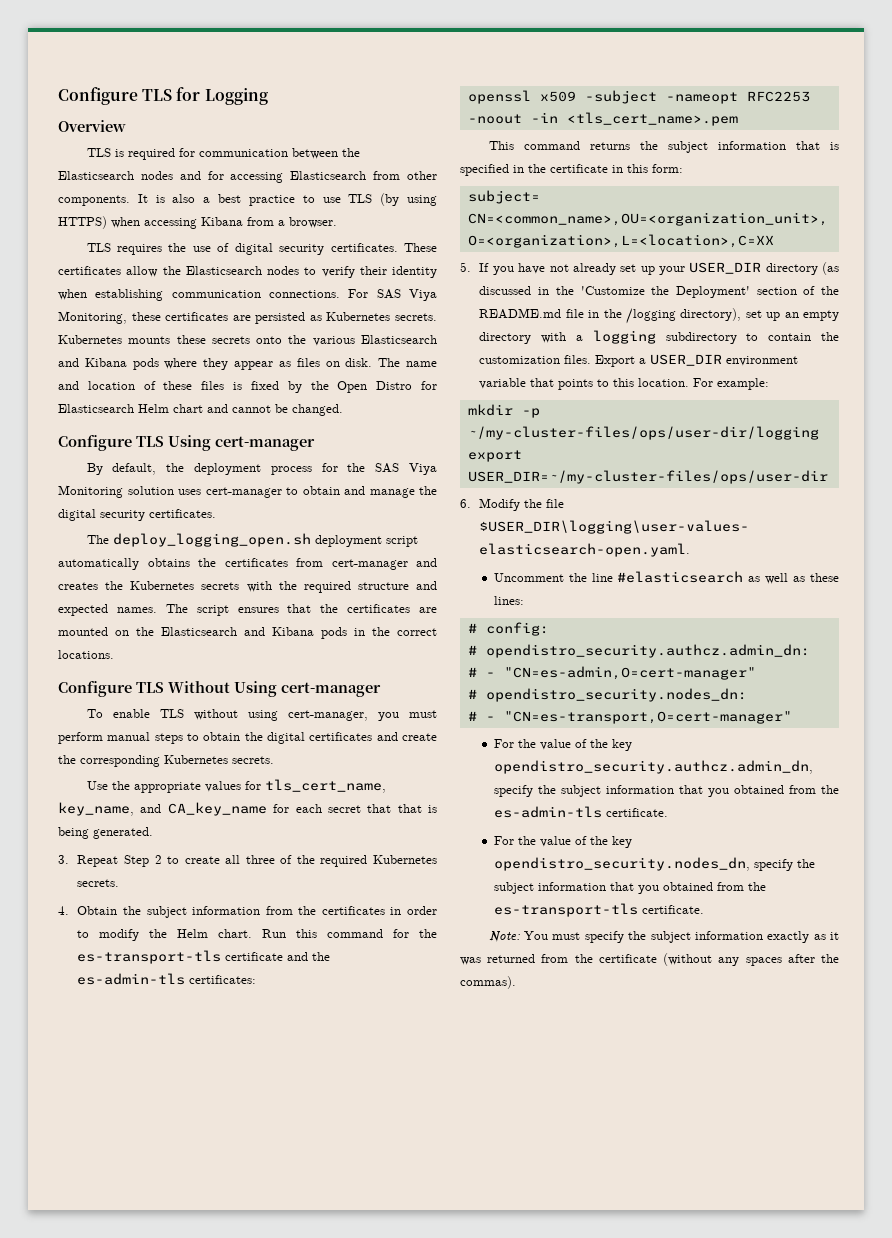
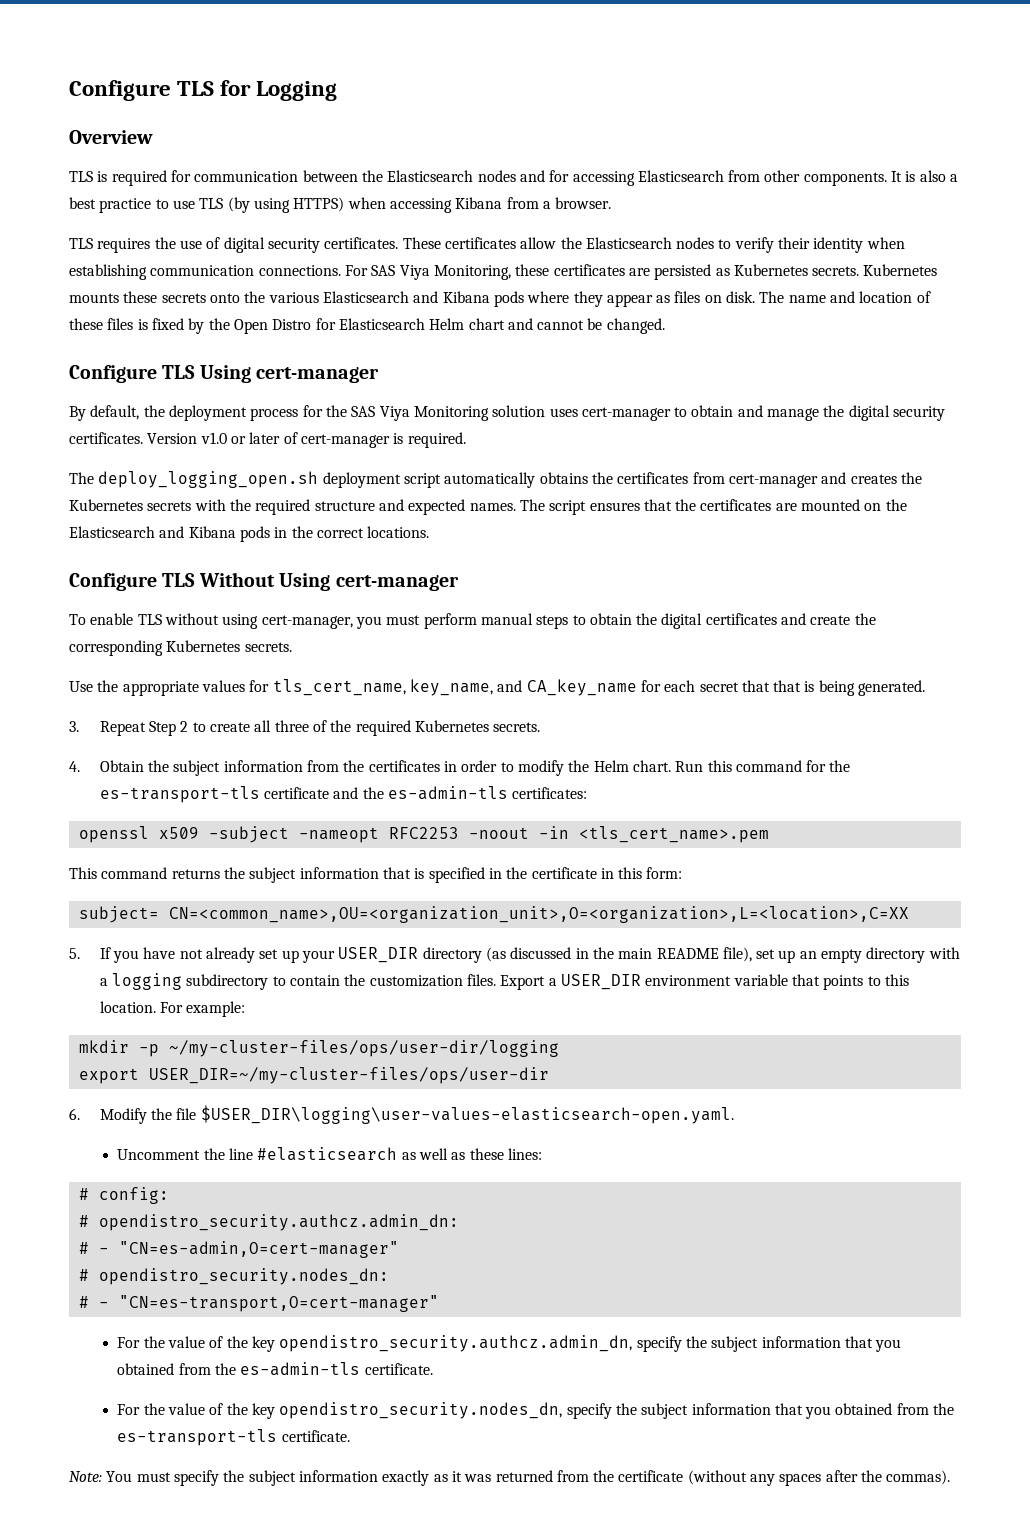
(216, 513) none -> [147,432,466,448] Version v1.0 or later of cert-manager is required.
[580,286,839,298] [479,308,742,324] 'Customize the Deployment' section of the README.md file in the /logging directory), -> [618,947,752,962] main README file),

